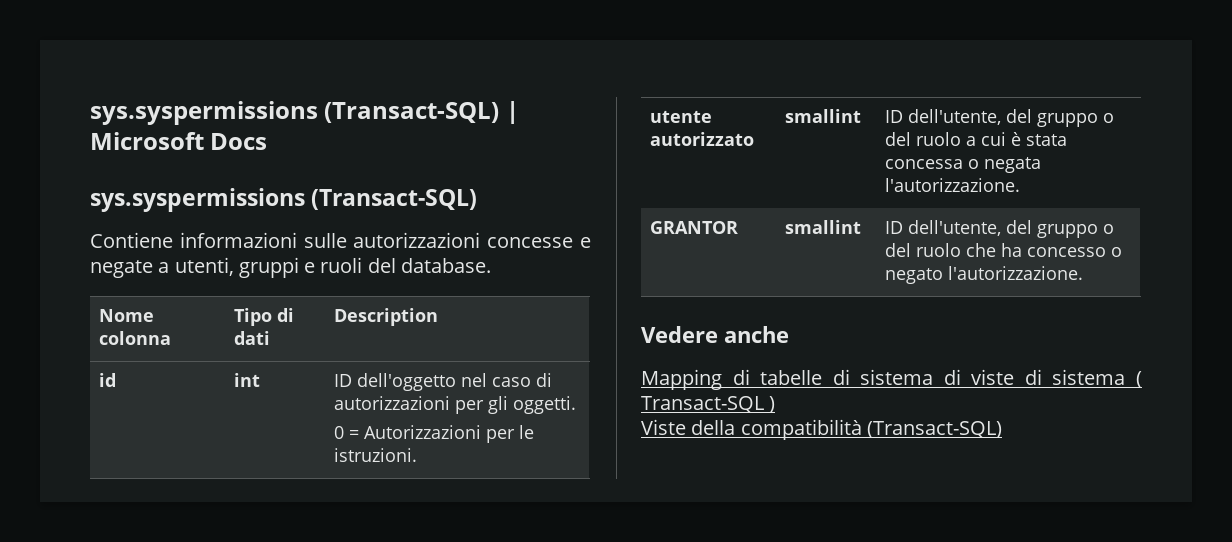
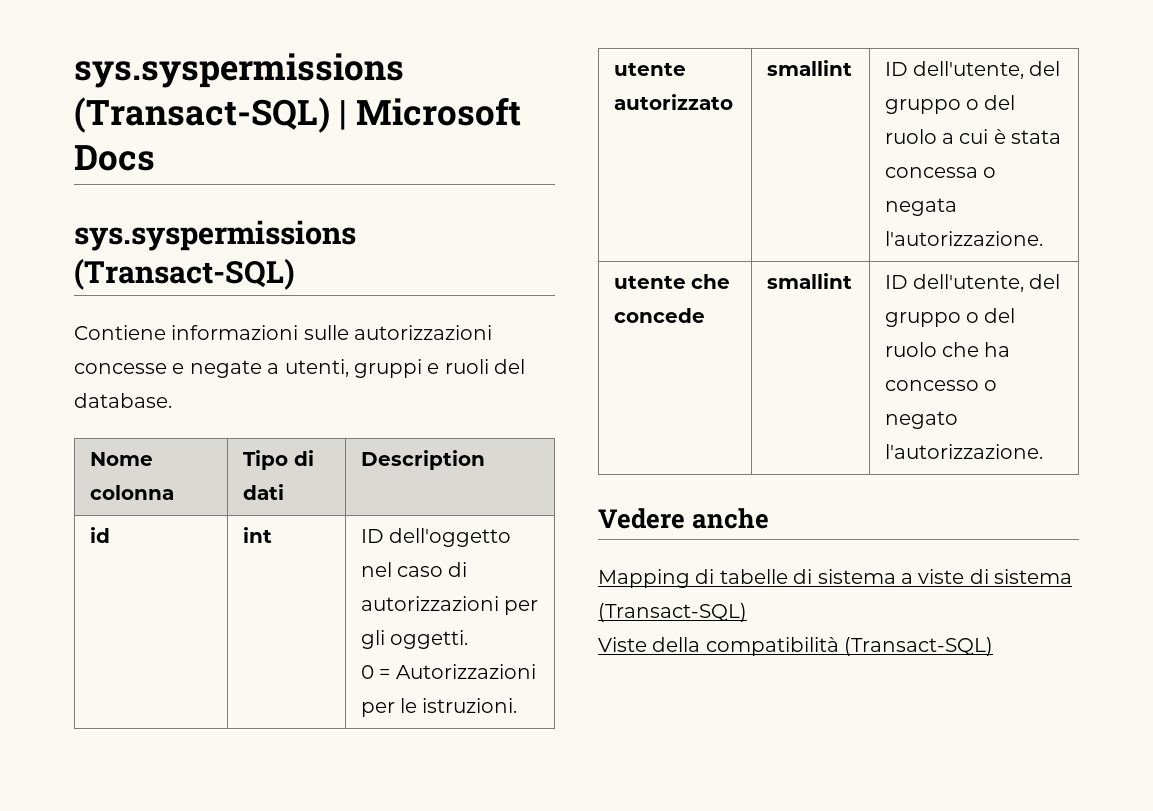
[649,221,738,234] GRANTOR -> [613,274,731,289] [613,308,705,323] utente che concede
[943,369,961,385] di -> [901,573,913,584] a
[1136,371,1142,388] [641,396,776,413] ( Transact-SQL ) -> [598,603,747,622] (Transact-SQL)

